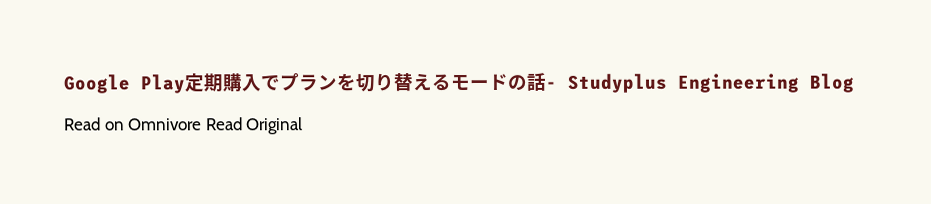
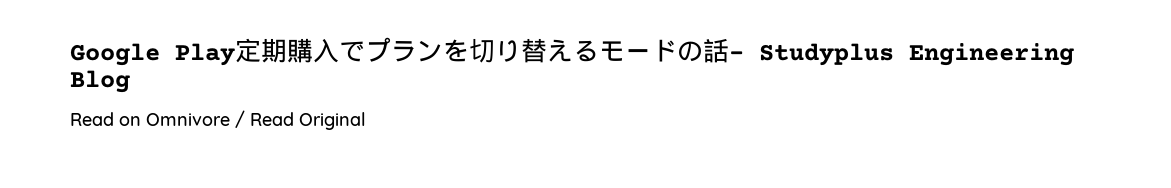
(203, 124) none -> [235,110,245,128] /

